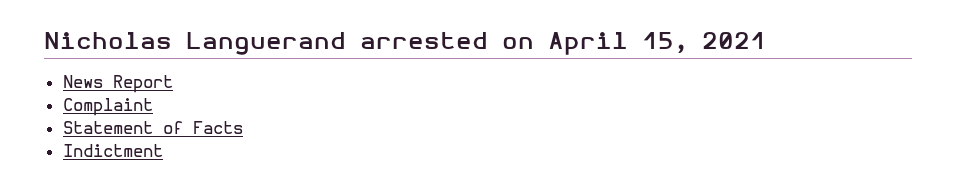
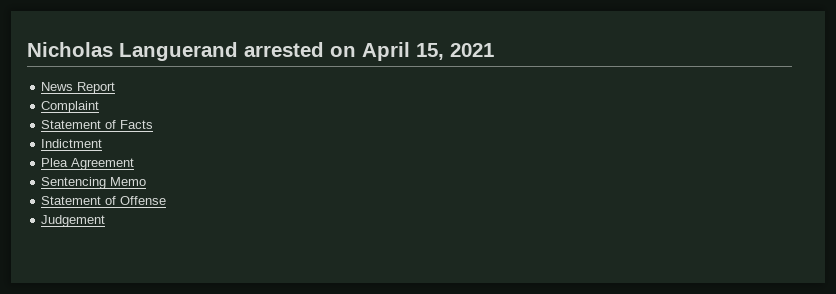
(163, 150) none -> [41,158,135,170] [41,177,147,189] [41,196,167,205] [41,215,106,227] // Plea Agreement // Sentencing Memo // Statement of Offense // Judgement

